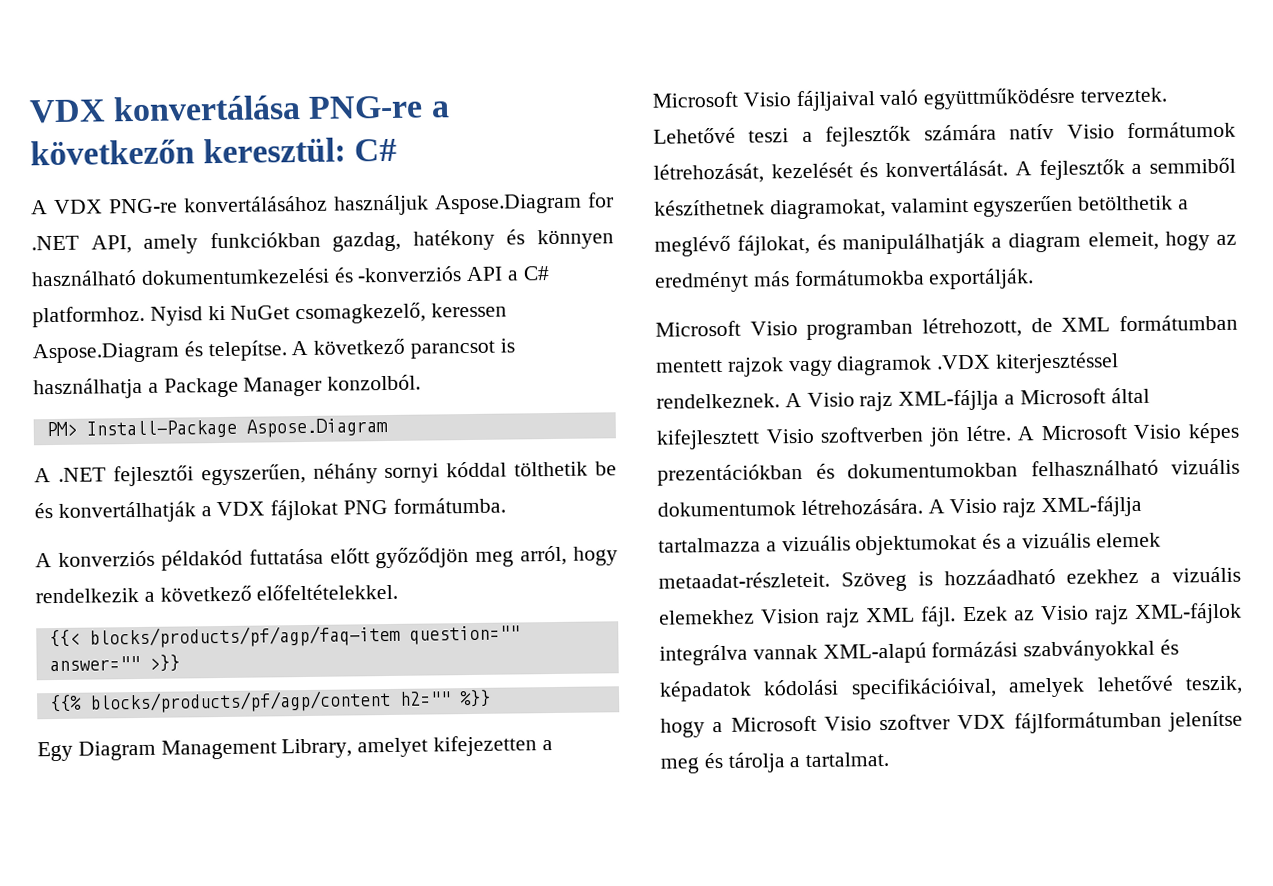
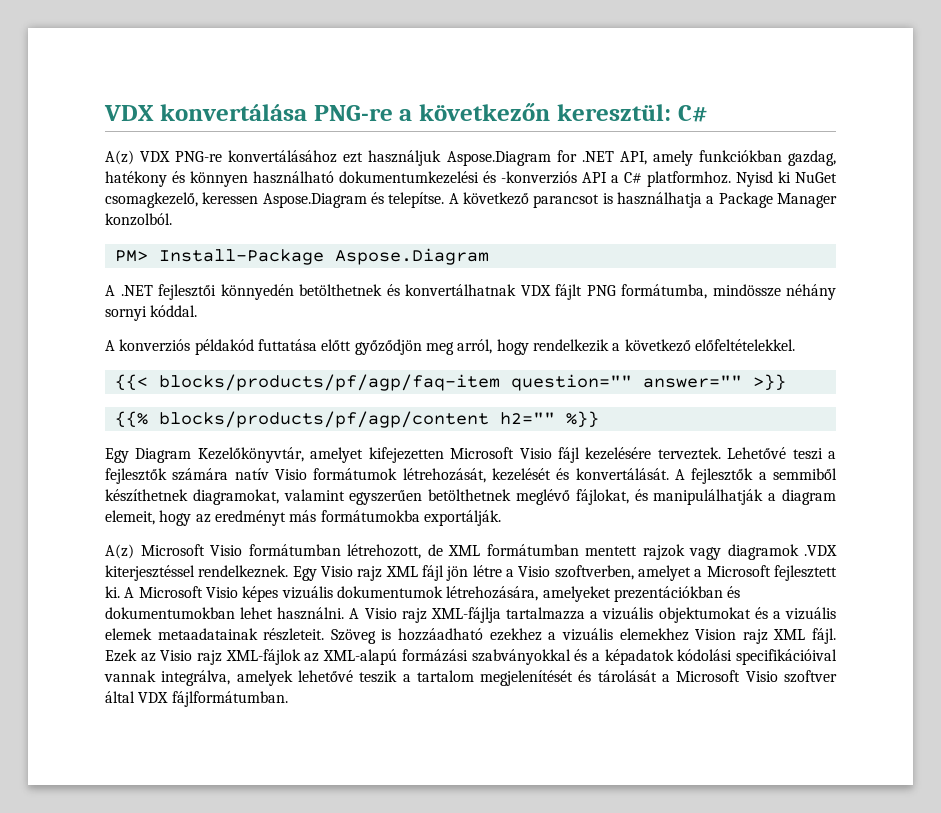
[31,200,48,215] A -> [105,150,134,165] A(z)
(328, 204) none -> [343,152,364,163] ezt
[200,461,617,486] [34,497,506,523] egyszerűen, néhány sornyi kóddal tölthetik be és konvertálhatják a VDX fájlokat PNG formátumba. -> [220,284,836,300] [105,305,198,321] könnyedén betölthetnek és konvertálhatnak VDX fájlt PNG formátumba, mindössze néhány sornyi kóddal.
[160,738,353,760] Management Library, -> [197,447,304,463] Kezelőkönyvtár,
[541,740,553,751] [652,87,1076,112] a Microsoft Visio fájljaival való együttműködésre -> [450,447,652,463] Microsoft Visio fájl kezelésére
[1078,195,1190,211] betölthetik a -> [428,489,512,501] betölthetnek
[655,319,914,340] Microsoft Visio programban -> [105,544,341,559] A(z) Microsoft Visio formátumban
[784,387,1150,412] [656,422,1240,450] [657,458,1240,486] [657,498,923,517] A Visio rajz XML-fájlja a Microsoft által kifejlesztett Visio szoftverben jön létre. A Microsoft Visio képes prezentációkban és dokumentumokban felhasználható vizuális dokumentumok létrehozására. -> [292,565,837,581] [105,586,741,602] [105,607,345,620] Egy Visio rajz XML fájl jön létre a Visio szoftverben, amelyet a Microsoft fejlesztett ki. A Microsoft Visio képes vizuális dokumentumok létrehozására, amelyeket prezentációkban és dokumentumokban lehet használni.
[658,571,830,589] metaadat-részleteit. -> [157,628,325,641] metaadatainak részleteit.
[659,644,818,666] integrálva vannak -> [304,653,320,662] az
(1180, 647) none -> [591,653,600,661] a
[850,675,1243,700] [660,710,1243,738] [660,751,890,774] specifikációival, amelyek lehetővé teszik, hogy a Microsoft Visio szoftver VDX fájlformátumban jelenítse meg és tárolja a tartalmat. -> [736,649,837,665] [104,670,837,686] [105,691,288,707] specifikációival vannak integrálva, amelyek lehetővé teszik a tartalom megjelenítését és tárolását a Microsoft Visio szoftver által VDX fájlformátumban.

